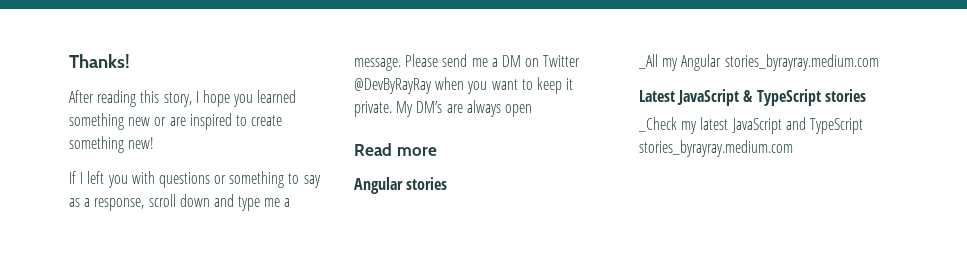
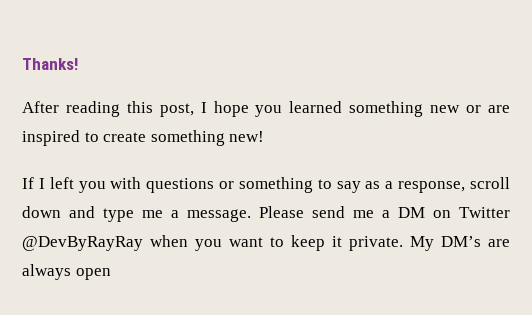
[163,92,192,107] story, -> [159,103,194,117] post,
[354,143,437,156] [354,177,448,194] [638,54,879,71] [639,89,866,106] [638,117,863,134] [639,140,793,157] // Read more // Angular stories // _All my Angular stories_byrayray.medium.com // Latest JavaScript & TypeScript stories // _Check my latest JavaScript and TypeScript stories_byrayray.medium.com -> (111, 274) none

